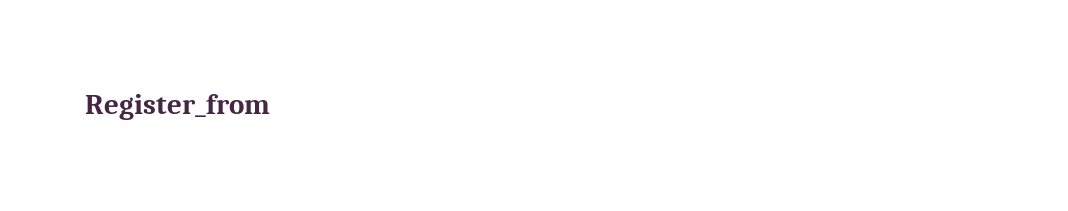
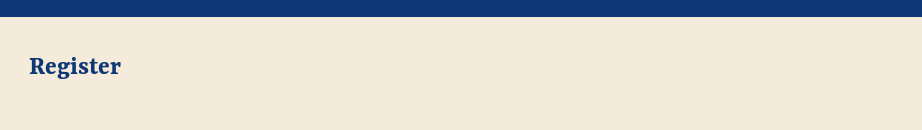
[85,94,270,120] Register_from -> [29,57,121,79] Register

